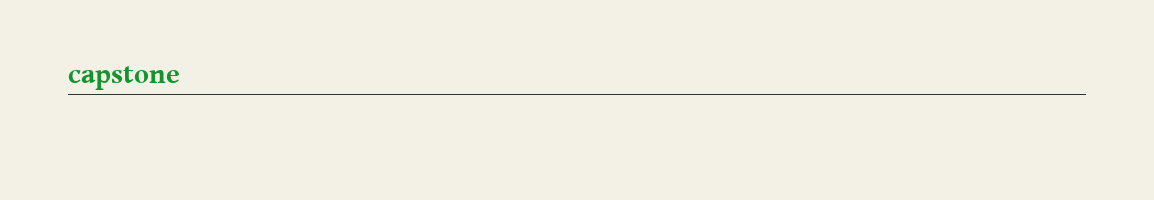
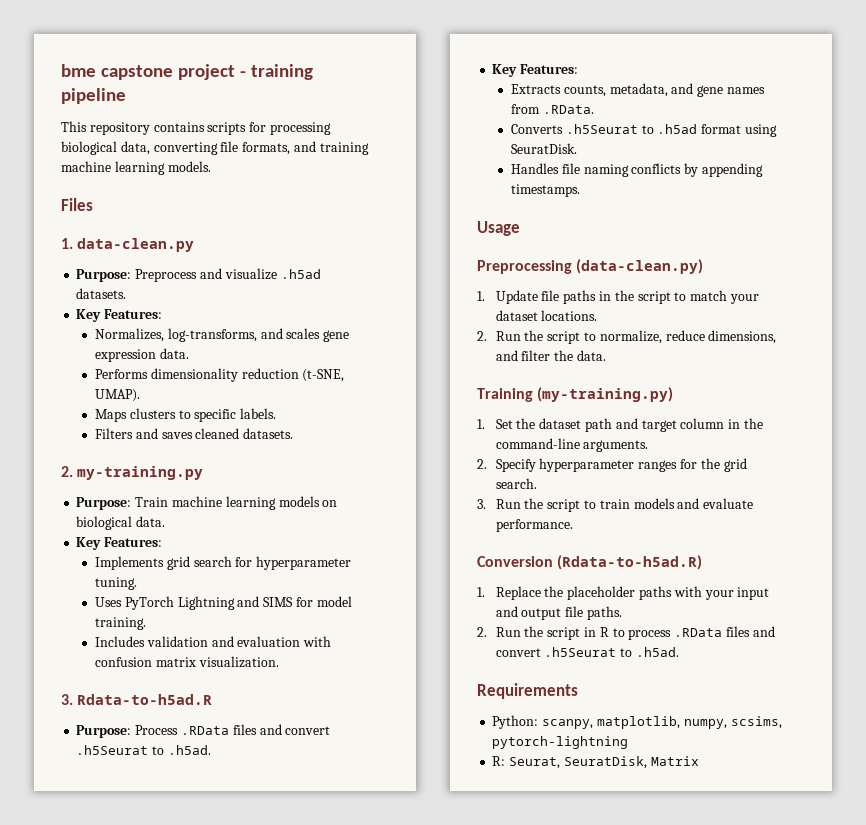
[68,66,180,90] capstone -> [61,64,313,80] [61,88,126,104] [61,121,331,135] [61,141,369,155] [61,161,211,175] [61,198,93,211] [61,238,195,252] [76,268,321,282] [76,288,127,299] [76,309,163,322] [95,328,350,342] [95,348,189,362] [95,368,345,382] [95,389,141,402] [95,408,277,422] [95,428,294,439] [61,466,204,480] [76,496,338,510] [76,516,166,530] [76,537,163,550] [95,556,352,570] [95,577,138,590] [95,596,352,610] [95,617,147,630] [95,636,332,647] [95,656,279,668] [61,694,213,705] [76,724,331,738] [76,745,211,755] [492,64,579,77] [511,83,765,97] [511,104,594,114] [511,124,777,137] [511,143,578,154] [511,163,763,177] [511,184,581,197] [477,221,520,236] [477,259,704,274] [477,290,759,304] [495,310,598,321] [477,330,777,344] [495,350,606,361] [477,387,674,402] [477,418,763,432] [495,438,649,452] [477,458,747,472] [495,478,537,489] [477,498,754,512] [495,519,573,532] [477,555,703,570] [477,586,770,600] [495,606,622,620] [477,626,775,640] [495,647,679,657] [477,683,578,699] [492,715,782,729] [492,736,629,749] [492,756,699,769] bme capstone project - training pipeline // This repository contains scripts for processing biological data, converting file formats, and training machine learning models. // Files // 1. data-clean.py // Purpose: Preprocess and visualize .h5ad datasets. // Key Features: // Normalizes, log-transforms, and scales gene expression data. // Performs dimensionality reduction (t-SNE, UMAP). // Maps clusters to specific labels. // Filters and saves cleaned datasets. // 2. my-training.py // Purpose: Train machine learning models on biological data. // Key Features: // Implements grid search for hyperparameter tuning. // Uses PyTorch Lightning and SIMS for model training. // Includes validation and evaluation with confusion matrix visualization. // 3. Rdata-to-h5ad.R // Purpose: Process .RData files and convert .h5Seurat to .h5ad. // Key Features: // Extracts counts, metadata, and gene names from .RData. // Converts .h5Seurat to .h5ad format using SeuratDisk. // Handles file naming conflicts by appending timestamps. // Usage // Preprocessing (data-clean.py) // 1. Update file paths in the script to match your dataset locations. // 2. Run the script to normalize, reduce dimensions, and filter the data. // Training (my-training.py) // 1. Set the dataset path and target column in the command-line arguments. // 2. Specify hyperparameter ranges for the grid search. // 3. Run the script to train models and evaluate performance. // Conversion (Rdata-to-h5ad.R) // 1. Replace the placeholder paths with your input and output file paths. // 2. Run the script in R to process .RData files and convert .h5Seurat to .h5ad. // Requirements // Python: scanpy, matplotlib, numpy, scsims, pytorch-lightning // R: Seurat, SeuratDisk, Matrix

